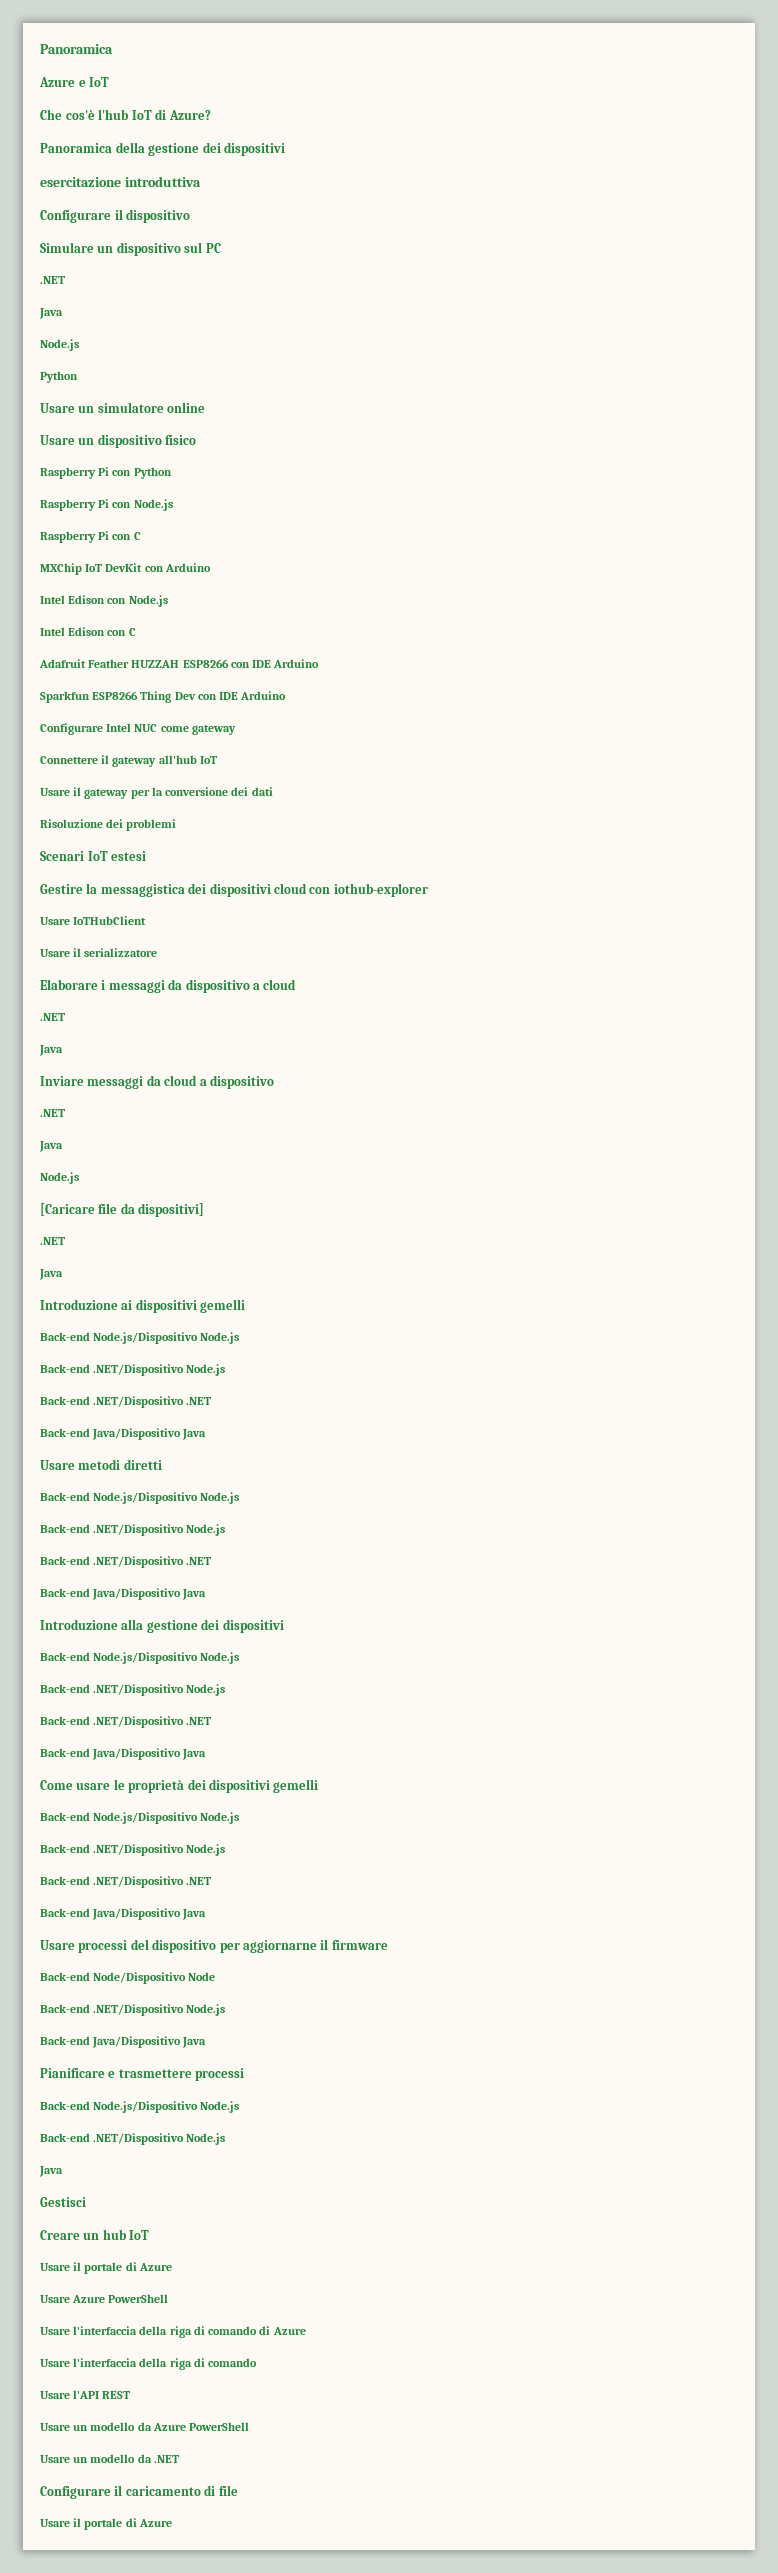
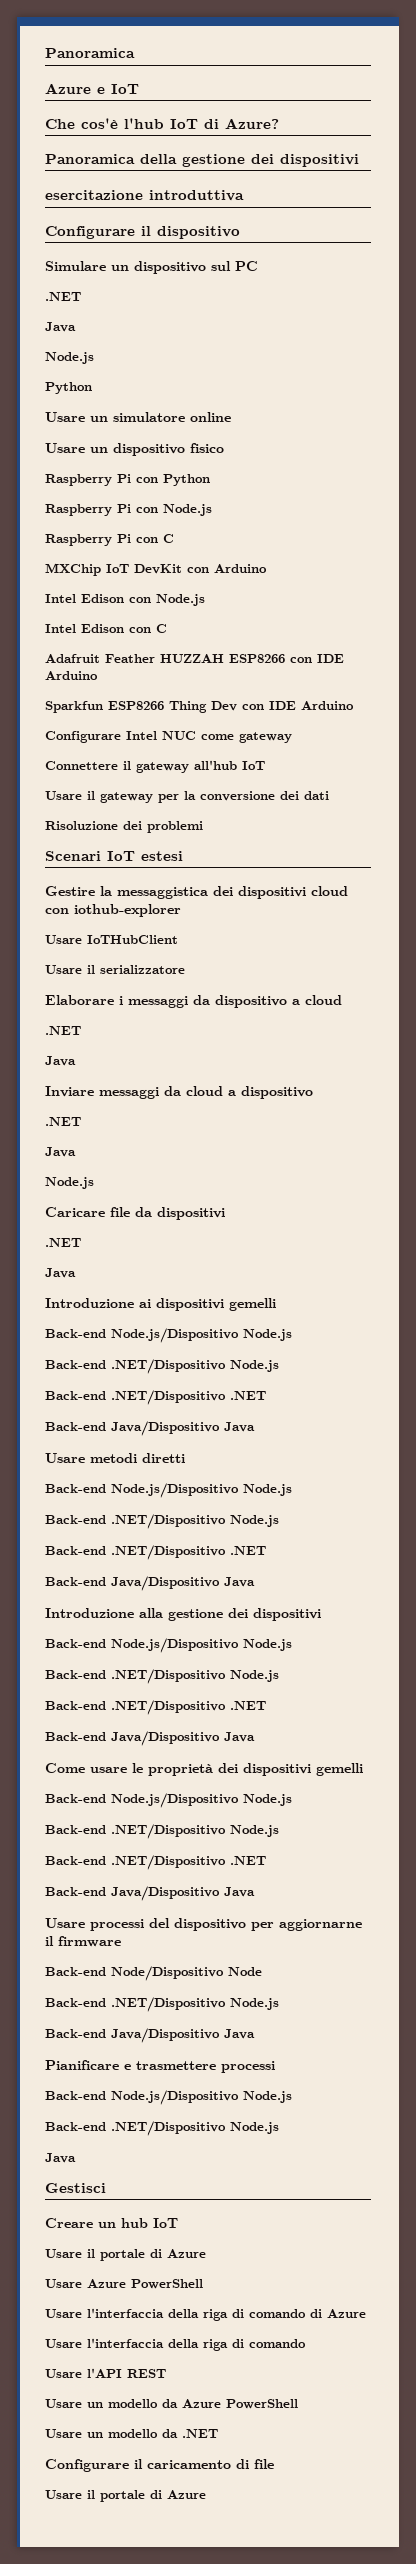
[40,1203,95,1216] [Caricare -> [45,1207,105,1217] Caricare
[138,1203,205,1217] dispositivi] -> [157,1207,225,1220] dispositivi

